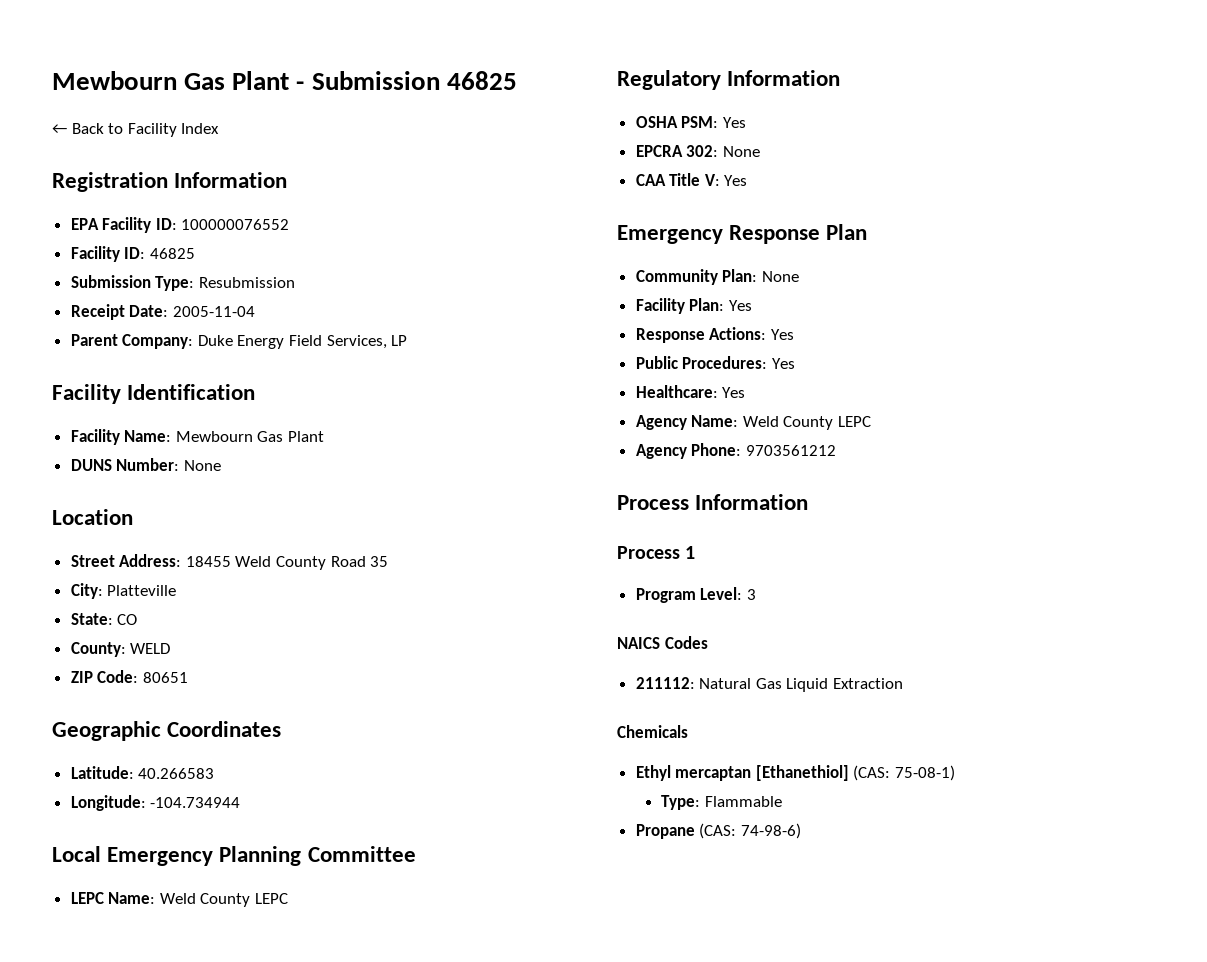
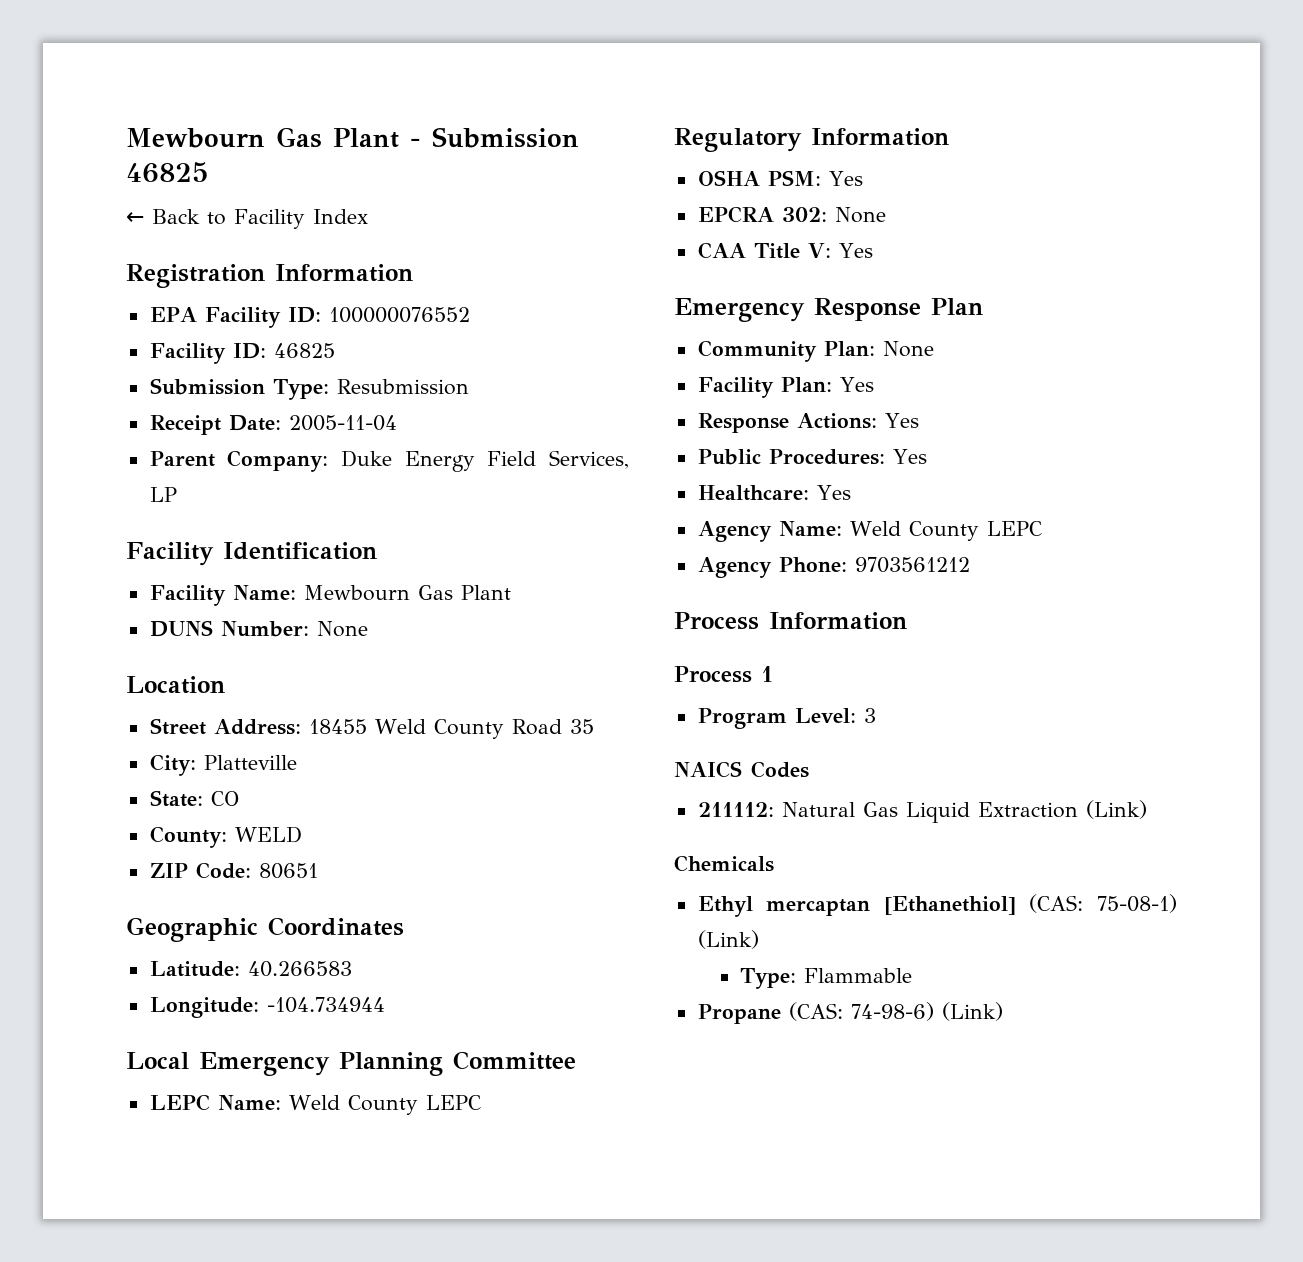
(904, 683) none -> [1085,800,1147,819] (Link)
(956, 773) none -> [697,930,759,949] (Link)
(801, 831) none -> [941,1002,1003,1021] (Link)

